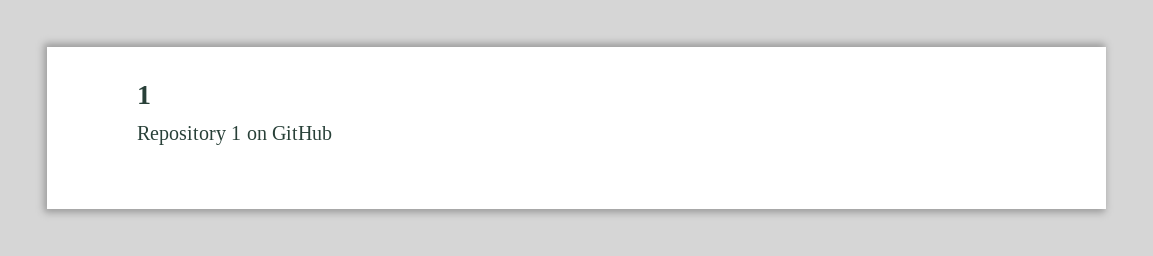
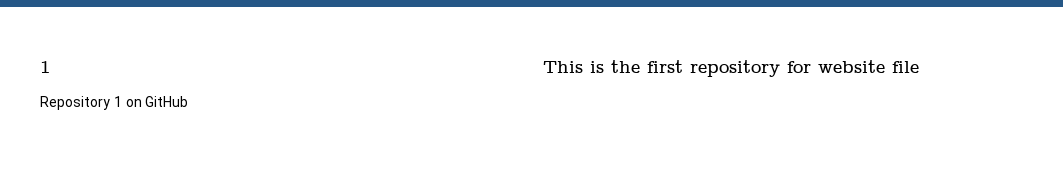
(333, 133) none -> [543,60,919,77] // This is the first repository for website file

